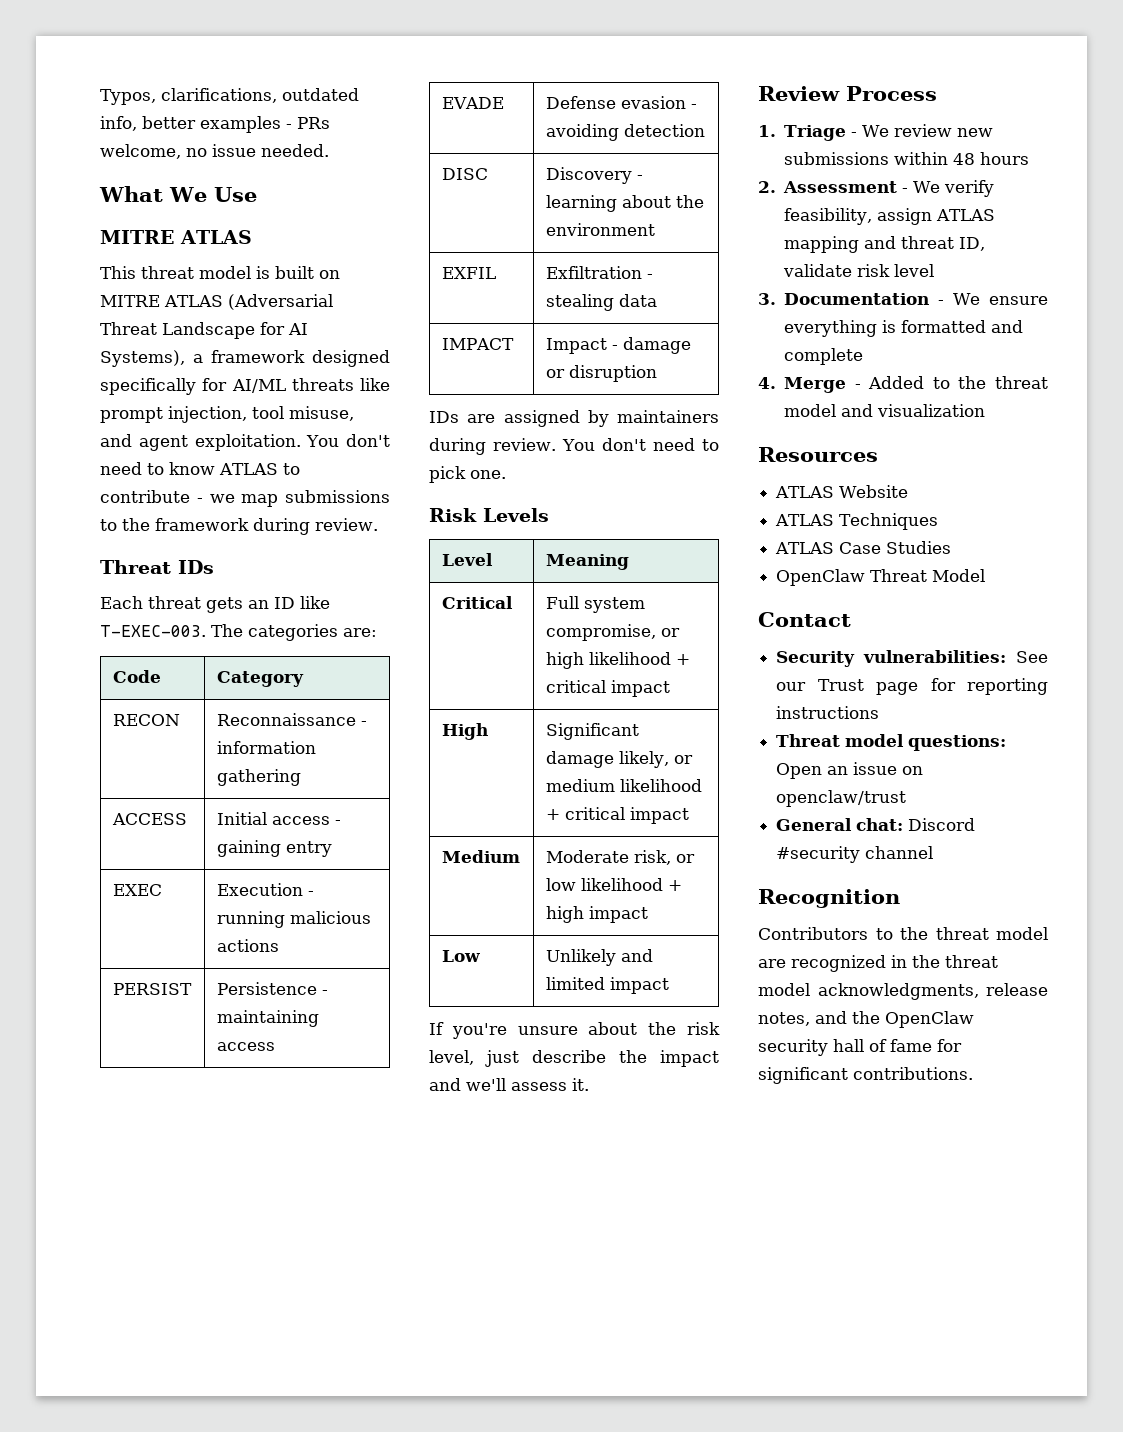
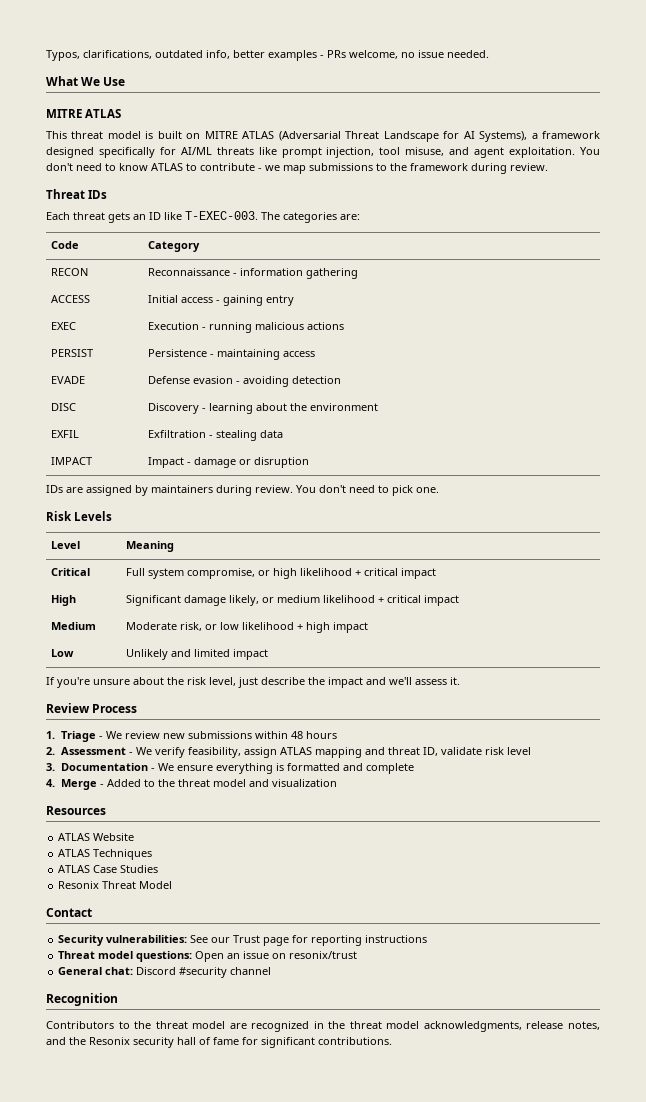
[776,569,866,586] OpenClaw -> [58,881,100,889] Resonix
[776,790,907,807] openclaw/trust -> [289,951,358,959] resonix/trust
[885,1011,974,1028] OpenClaw -> [89,1037,130,1045] Resonix

